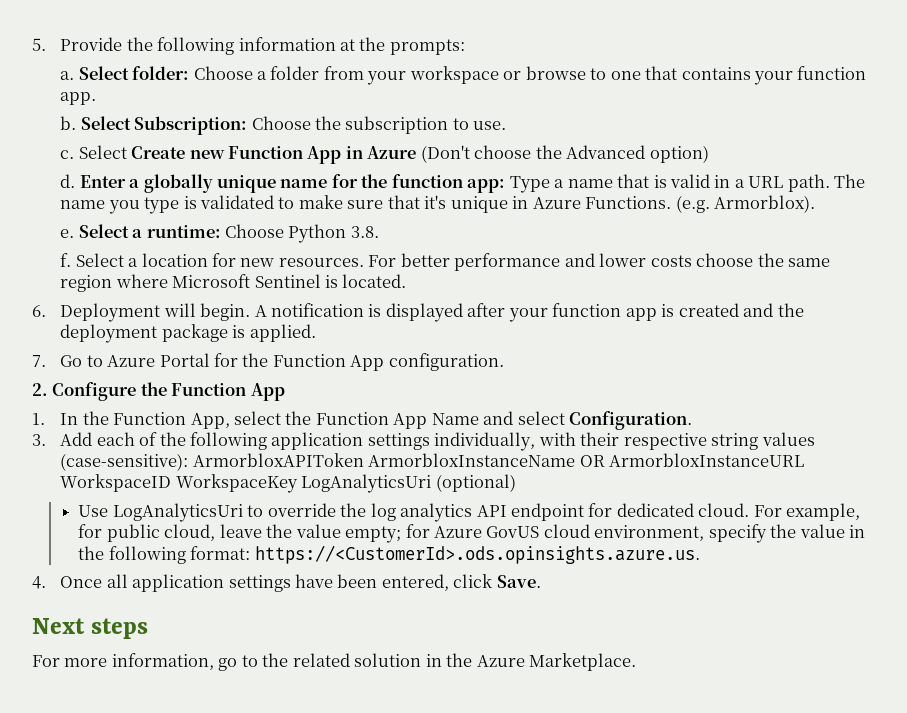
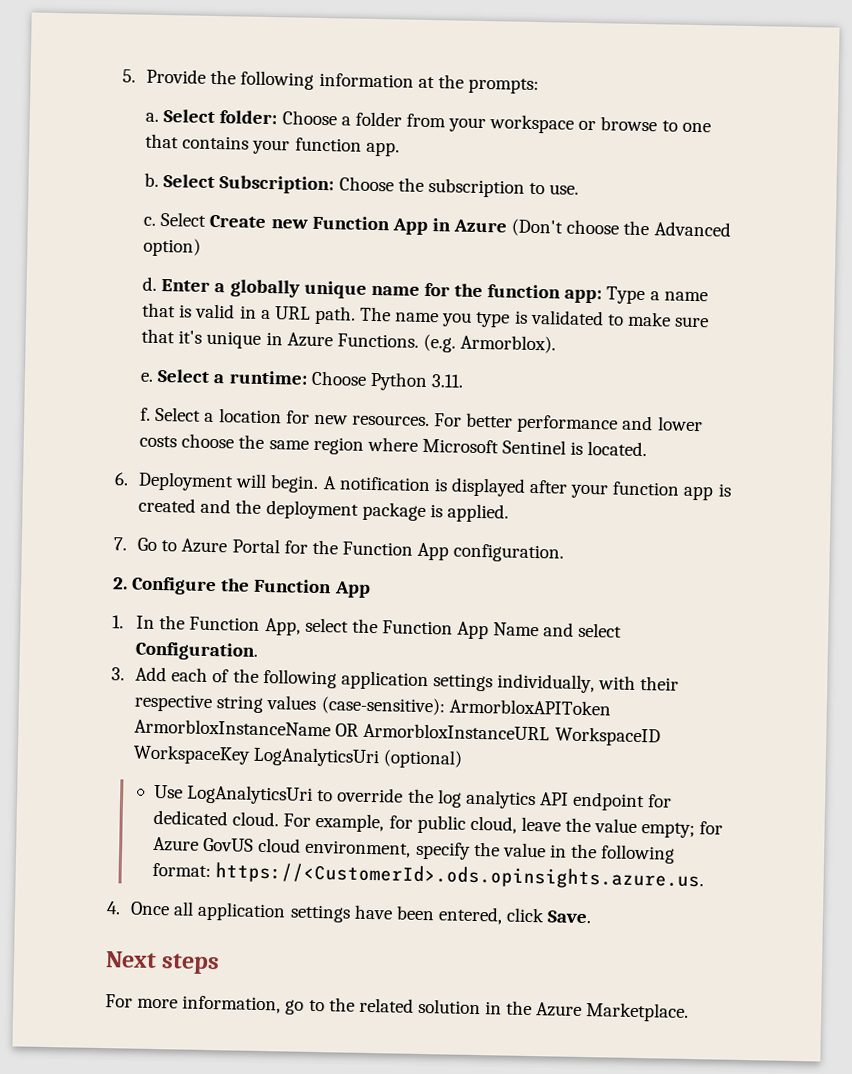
[350,226,379,238] 3.8. -> [430,374,464,388] 3.11.

